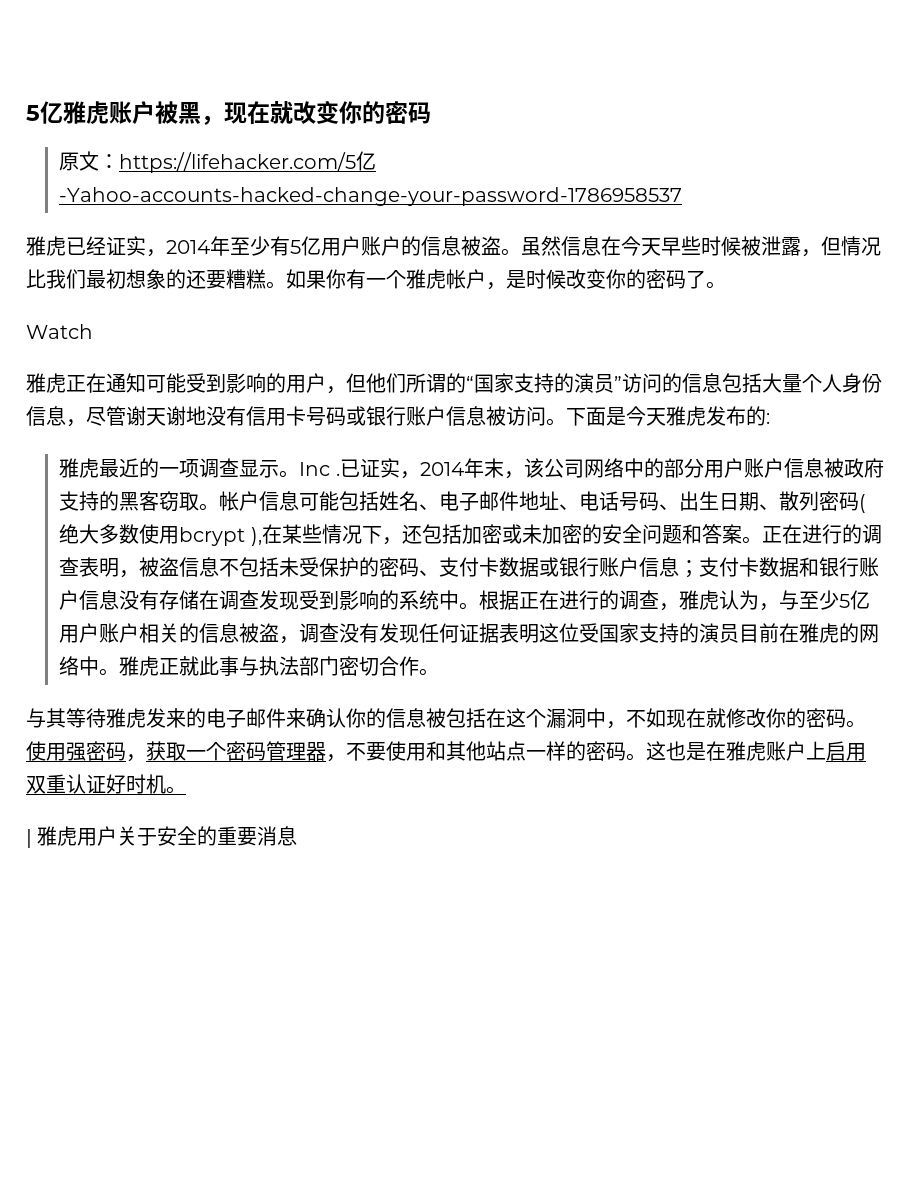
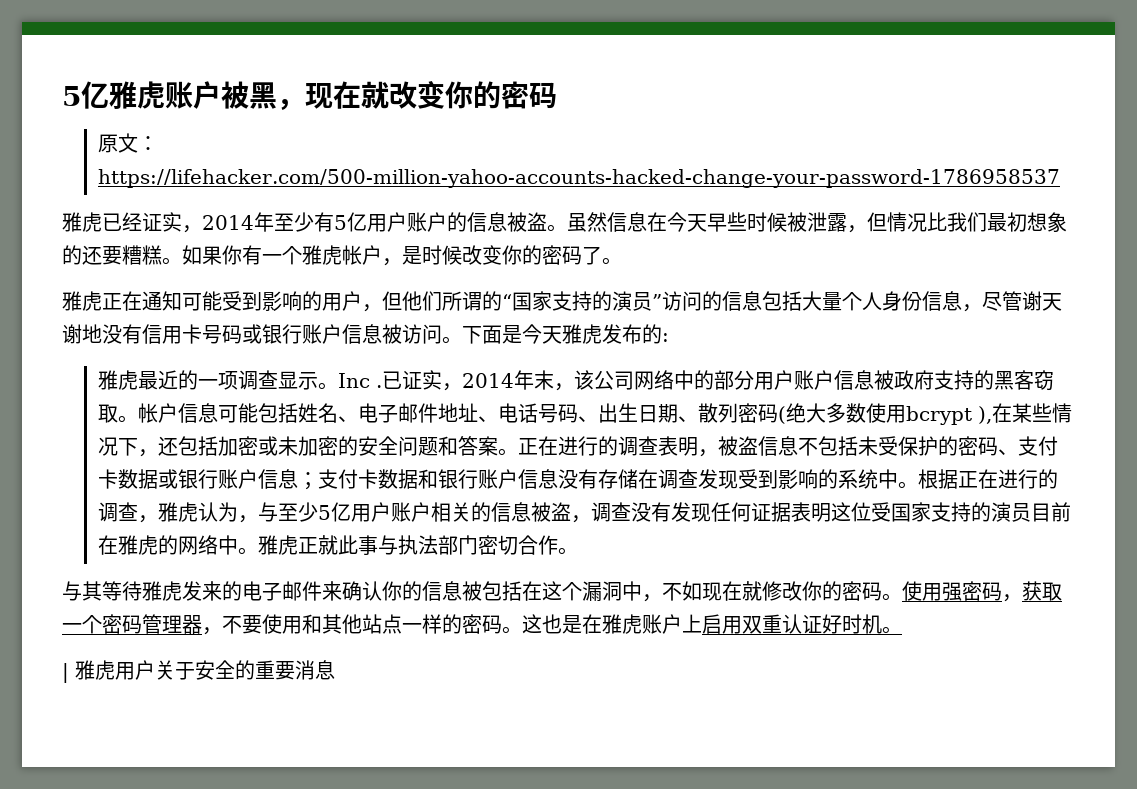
[119,151,377,173] [59,187,683,206] https://lifehacker.com/5亿-Yahoo-accounts-hacked-change-your-password-1786958537 -> [98,169,1061,188] https://lifehacker.com/500-million-yahoo-accounts-hacked-change-your-password-1786958537
[26,324,93,339] // Watch -> (622, 261) none

